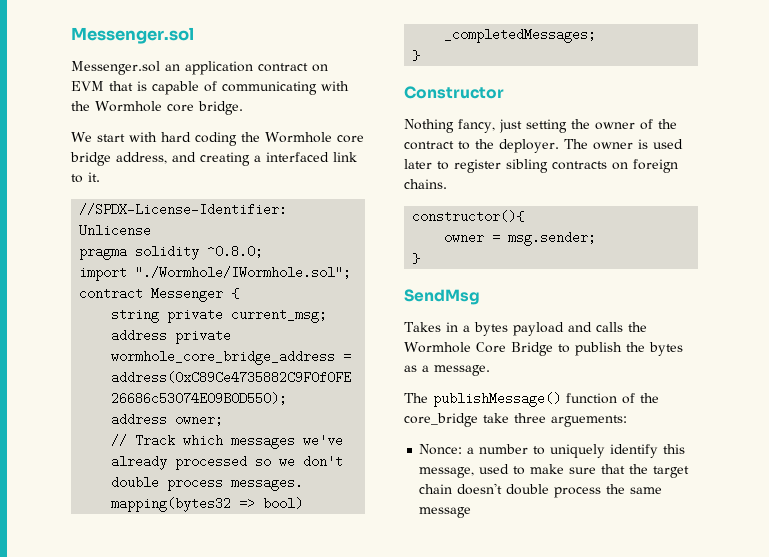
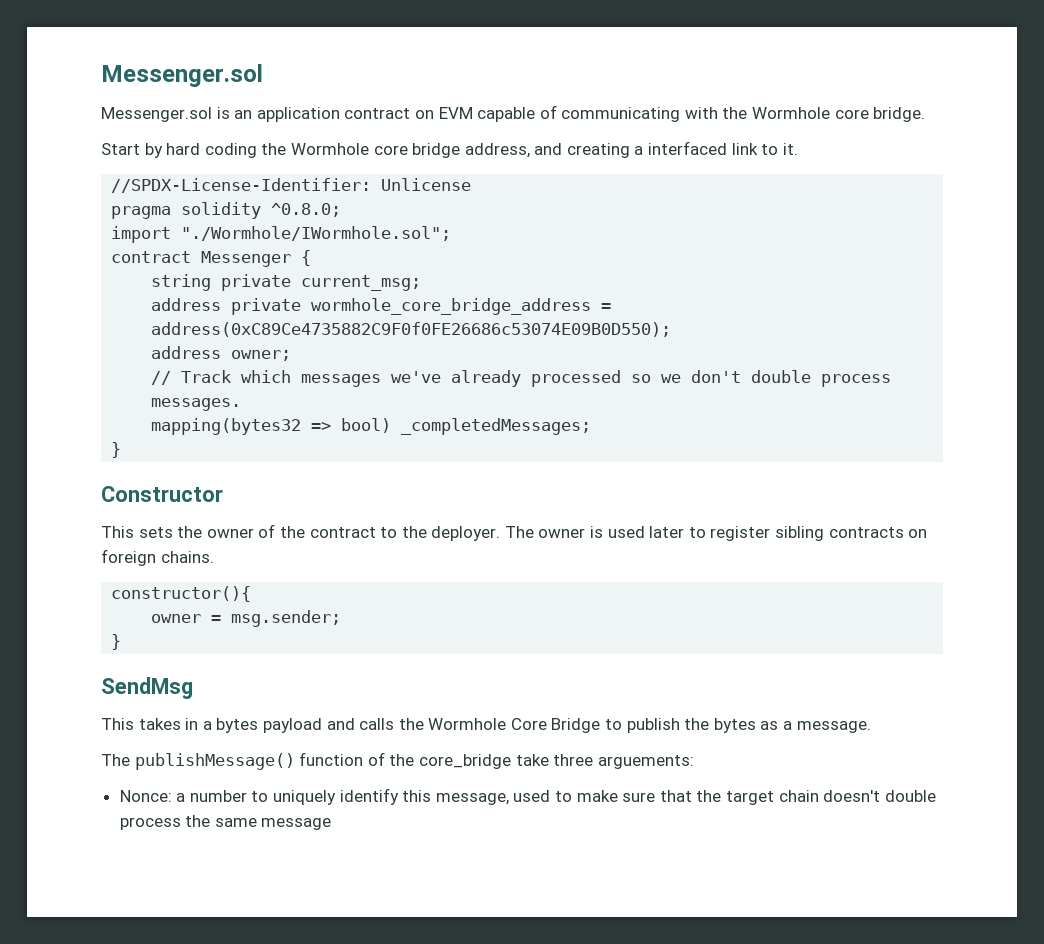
(160, 68) none -> [216,107,230,119] is
[109,81,147,91] that is -> (473, 113) none
[71,132,157,142] We start with -> [101,143,163,158] Start by
[404,119,567,133] Nothing fancy, just setting -> [101,526,173,538] This sets
[404,322,441,332] Takes -> [101,718,181,730] This takes

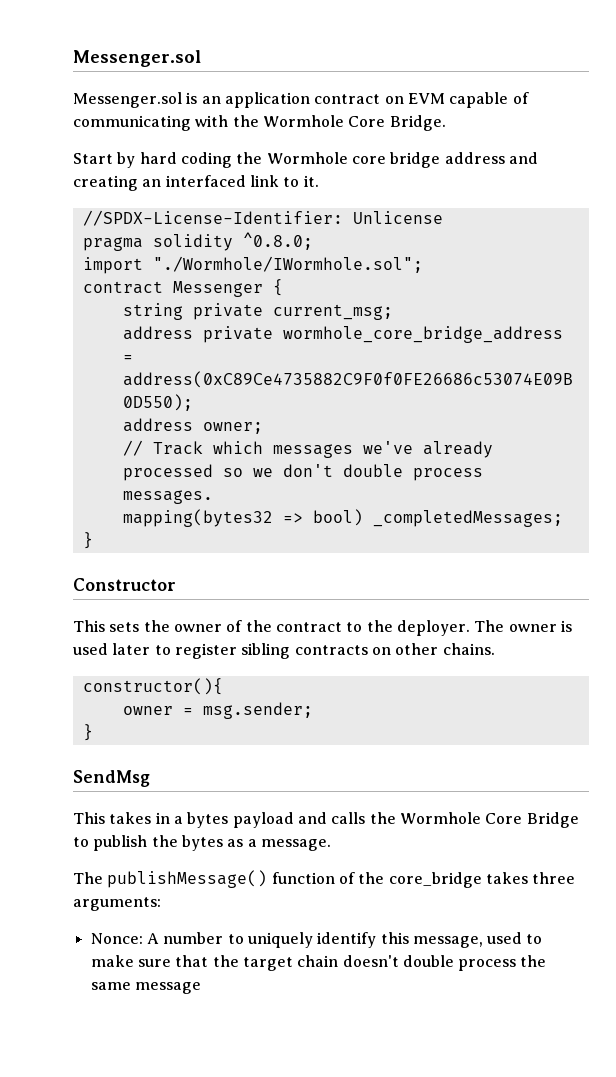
[834,107,926,122] core bridge. -> [348,115,446,131] Core Bridge.
[464,143,530,158] address, -> [444,152,505,164] address
[634,146,644,155] a -> [142,179,162,187] an
[101,549,156,566] foreign -> [395,643,439,655] other
[515,754,694,769] take three arguements: -> [485,872,576,884] [73,897,161,911] takes three arguments:
[176,793,186,802] a -> [146,933,159,944] A

